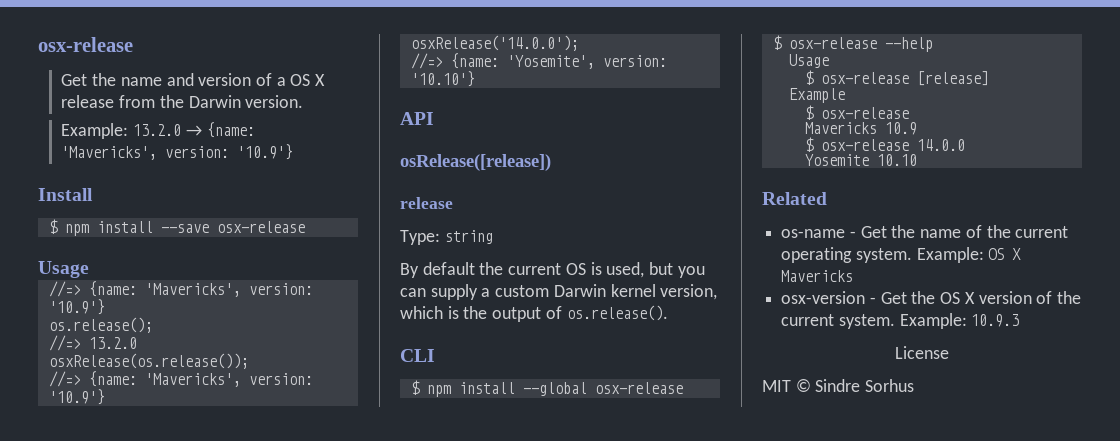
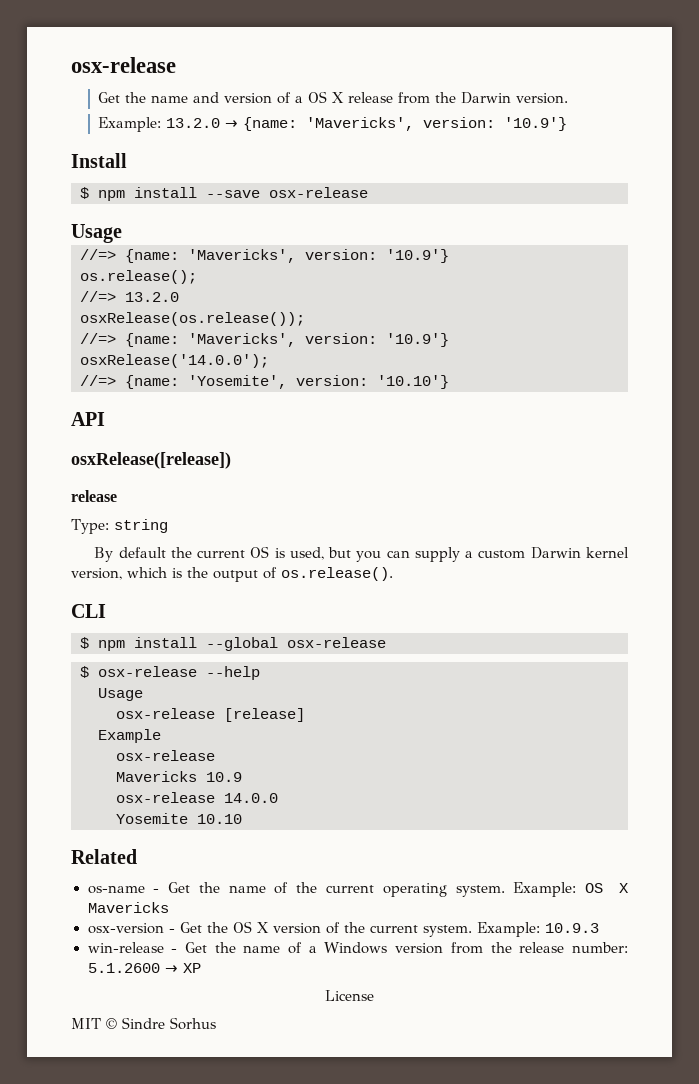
[400,154,551,171] osRelease([release]) -> [71,452,231,469] osxRelease([release])
[804,70,814,85] $ -> (143, 694) none
[804,105,814,120] $ -> (161, 736) none
[804,137,814,152] $ -> (242, 777) none
(1020, 320) none -> [87,942,628,954] [87,963,201,973] // win-release - Get the name of a Windows version from the release number: 5.1.2600 → XP

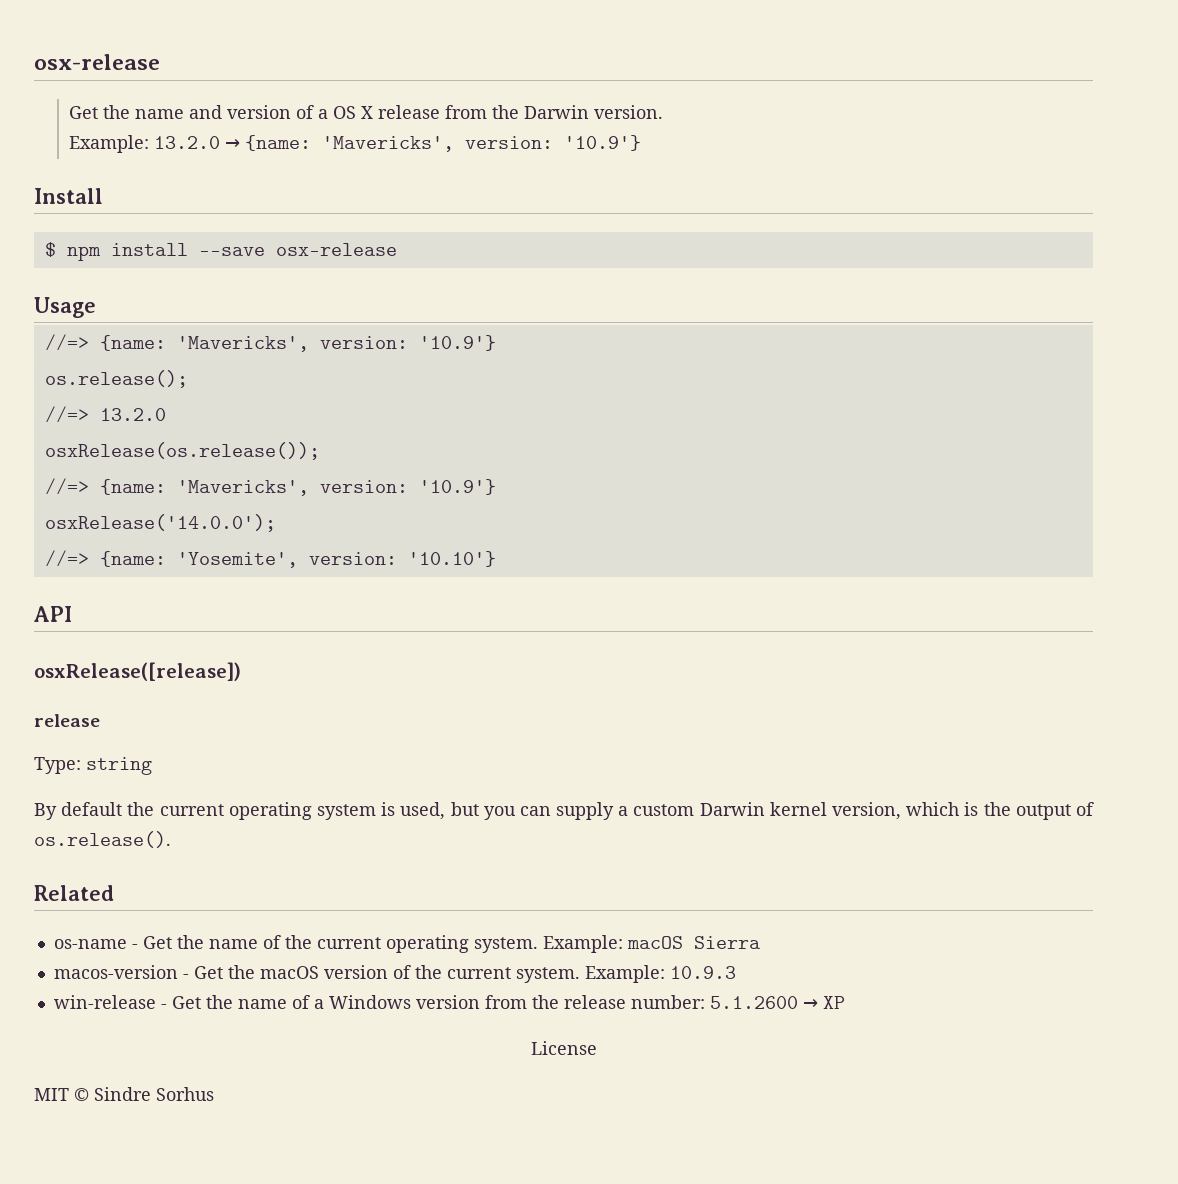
[250,546,270,558] OS -> [228,802,376,820] operating system
[71,604,106,618] [80,637,386,651] [80,666,260,680] [98,688,143,701] [116,708,305,722] [98,729,161,743] [116,750,215,761] [116,771,242,782] [116,792,278,803] [116,813,242,824] // CLI // $ npm install --global osx-release // $ osx-release --help // Usage // osx-release [release] // Example // osx-release // Mavericks 10.9 // osx-release 14.0.0 // Yosemite 10.10 -> (171, 839) none
[585,883,629,893] [87,902,169,913] [87,921,269,934] OS X Mavericks // osx-version - Get the OS X -> [626,936,760,949] [53,965,319,979] macOS Sierra // macos-version - Get the macOS

